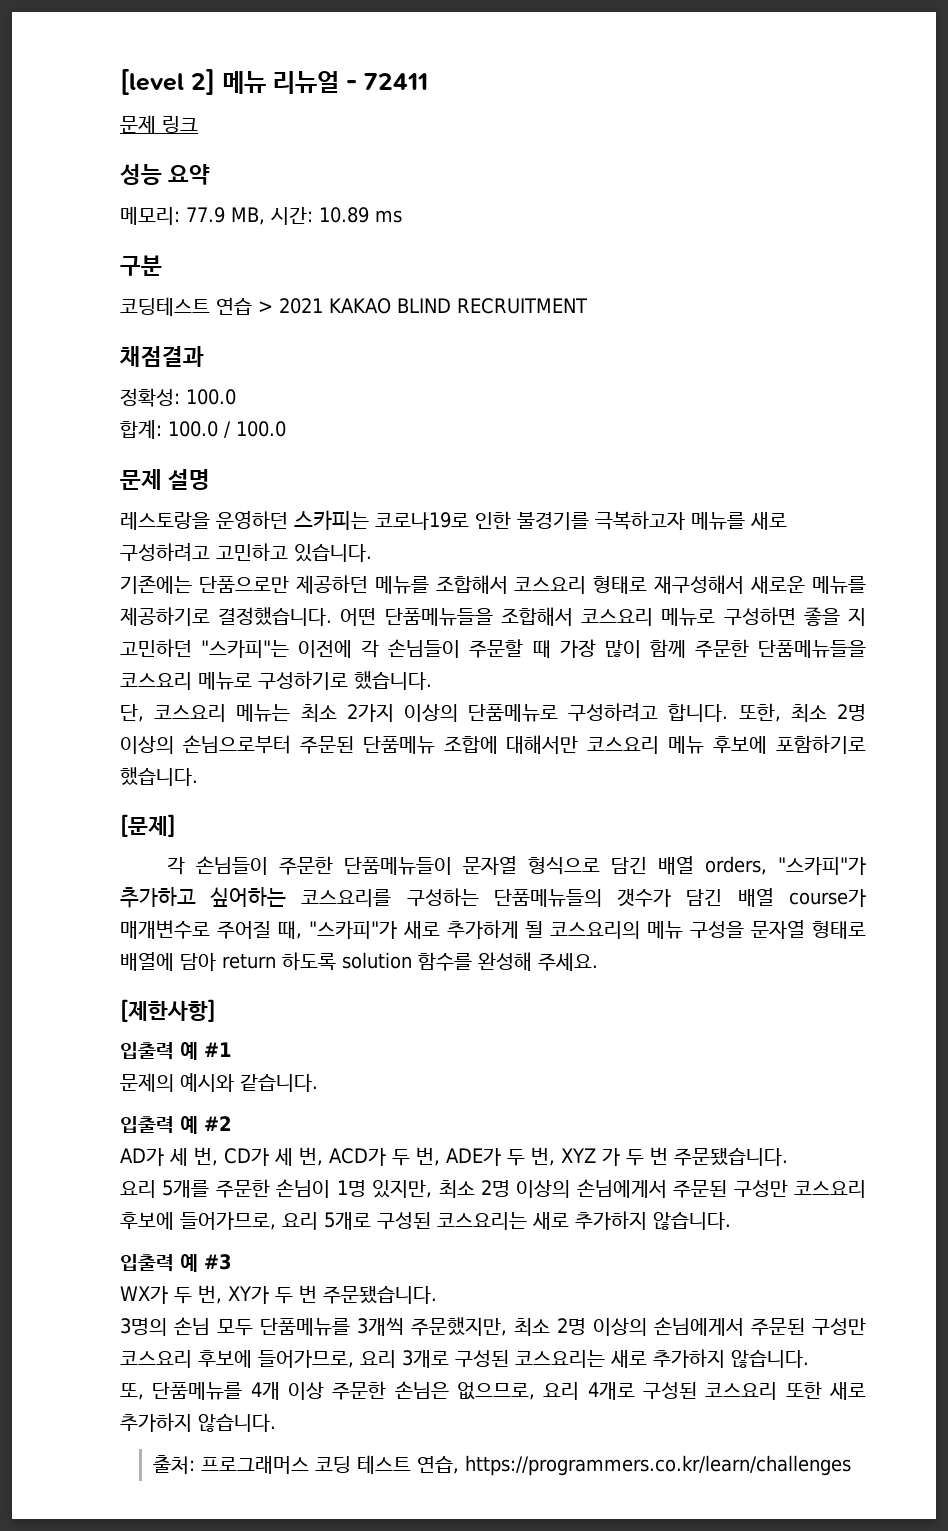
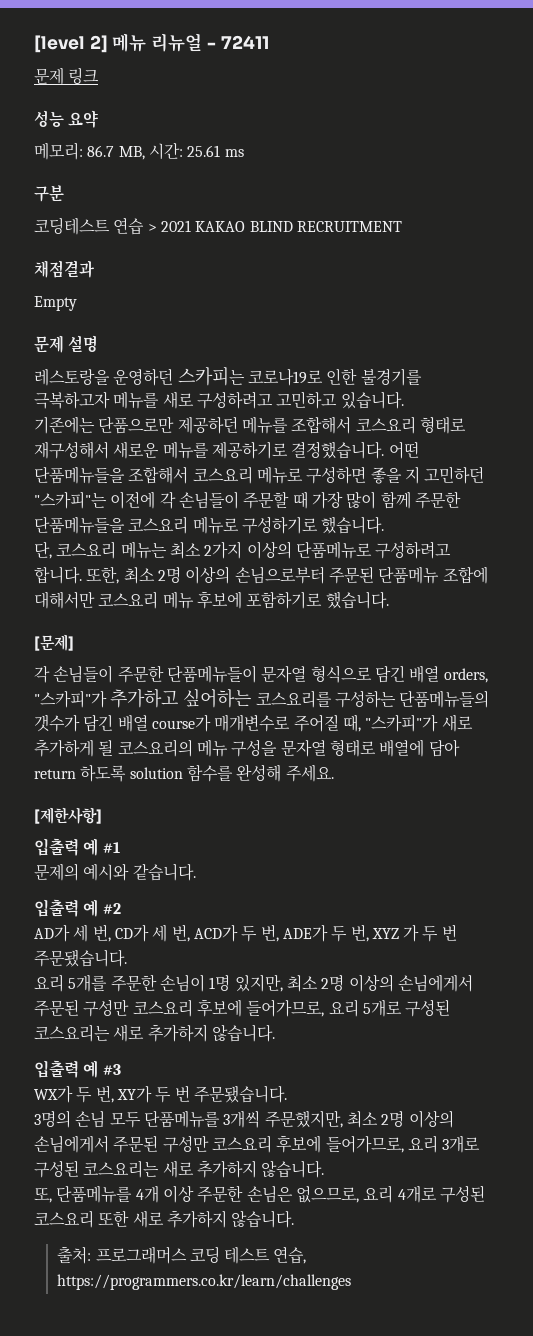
[186,207,225,223] 77.9 -> [87,145,115,157] 86.7
[319,207,369,223] 10.89 -> [187,145,221,157] 25.61
[120,388,236,407] [120,420,286,439] 정확성: 100.0 // 합계: 100.0 / 100.0 -> [34,296,77,311] Empty

